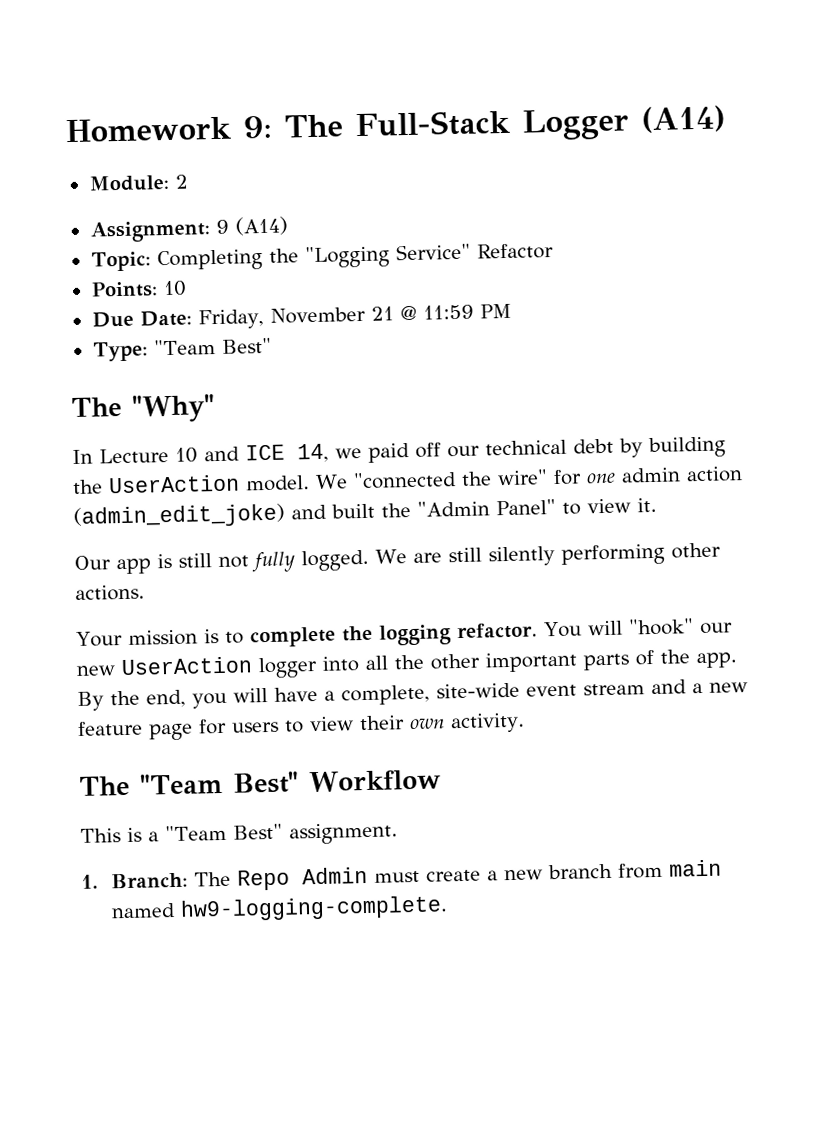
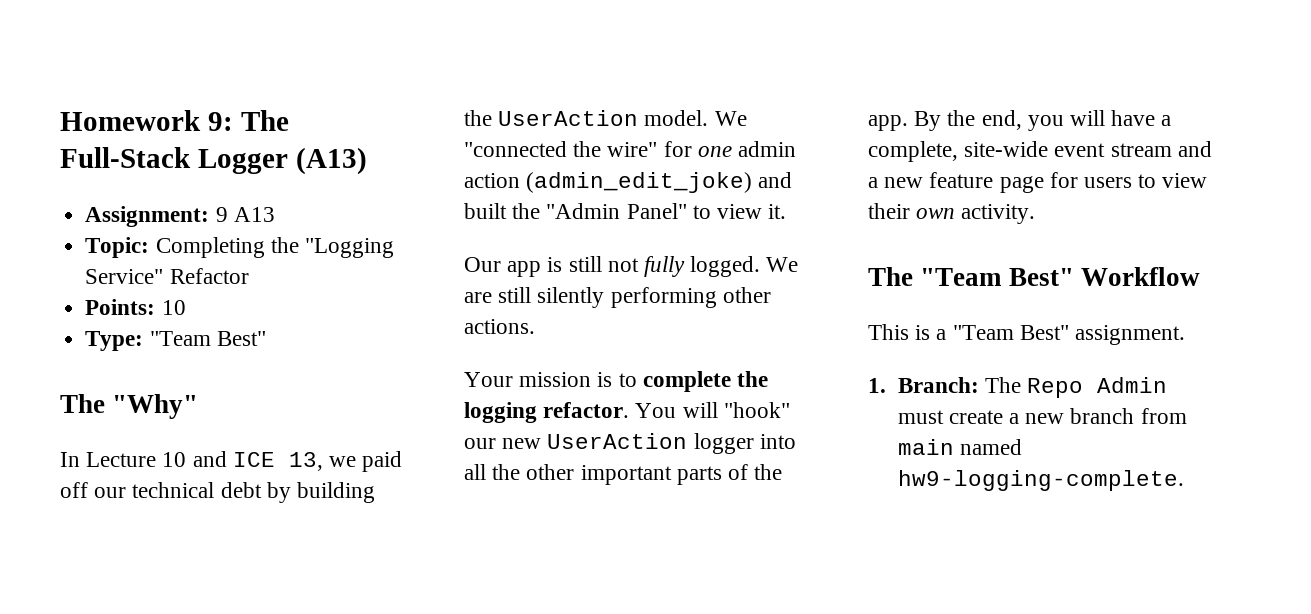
[640,105,726,134] [88,174,188,192] (A14) // Module: 2 -> [295,147,367,175] (A13)
[234,216,288,236] (A14) -> [233,207,275,222] A13
[91,303,512,330] // Due Date: Friday, November 21 @ 11:59 PM -> (186, 307) none
[297,443,329,463] 14, -> [288,452,323,471] 13,

